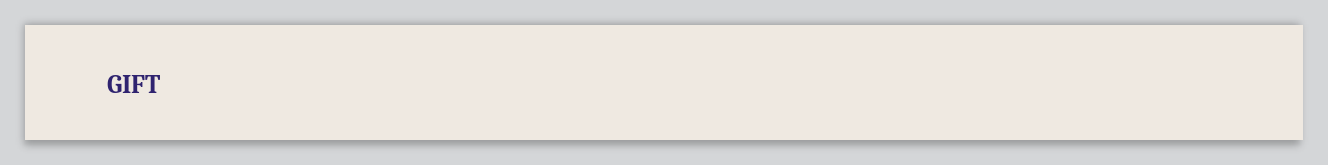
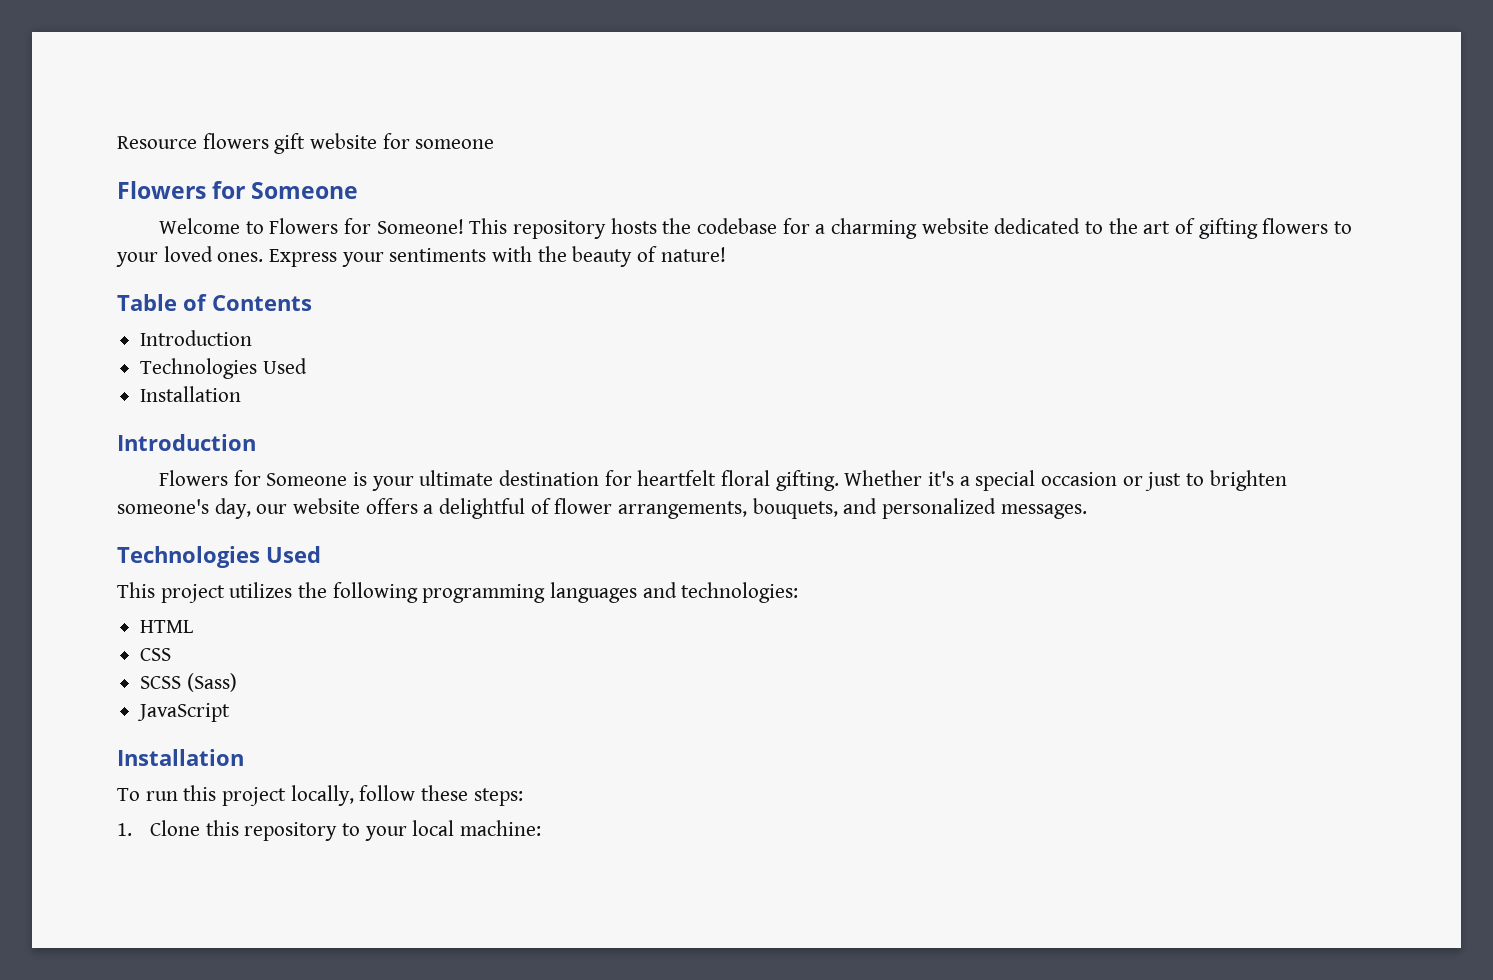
[107,75,160,93] GIFT -> [117,133,495,154] [117,181,359,199] [158,218,1352,239] [116,246,726,267] [117,294,312,311] [140,330,253,346] [140,358,307,379] [140,386,242,402] [117,434,256,451] [158,470,1287,491] [117,498,1087,519] [117,546,321,568] [117,582,799,603] [140,620,194,633] [140,648,172,661] [140,673,237,692] [137,703,231,722] [117,749,244,766] [117,785,523,806] [117,820,542,841] Resource flowers gift website for someone // Flowers for Someone // Welcome to Flowers for Someone! This repository hosts the codebase for a charming website dedicated to the art of gifting flowers to your loved ones. Express your sentiments with the beauty of nature! // Table of Contents // Introduction // Technologies Used // Installation // Introduction // Flowers for Someone is your ultimate destination for heartfelt floral gifting. Whether it's a special occasion or just to brighten someone's day, our website offers a delightful of flower arrangements, bouquets, and personalized messages. // Technologies Used // This project utilizes the following programming languages and technologies: // HTML // CSS // SCSS (Sass) // JavaScript // Installation // To run this project locally, follow these steps: // 1. Clone this repository to your local machine:

